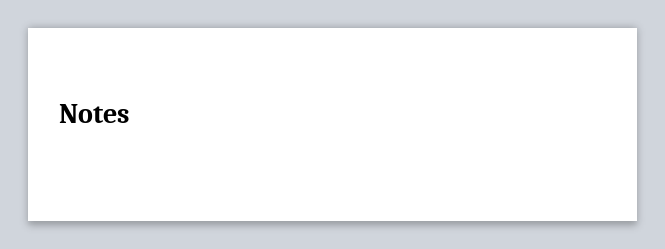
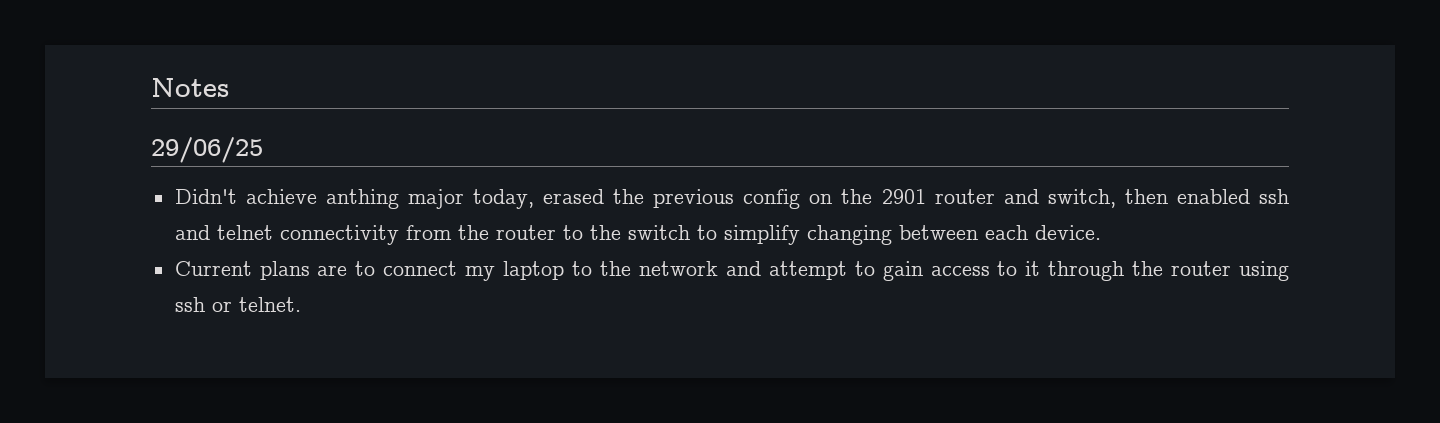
(129, 113) none -> [151,137,263,163] [174,189,1290,209] [174,225,1101,245] [174,261,1290,281] [174,297,301,312] // 29/06/25 // Didn't achieve anthing major today, erased the previous config on the 2901 router and switch, then enabled ssh and telnet connectivity from the router to the switch to simplify changing between each device. // Current plans are to connect my laptop to the network and attempt to gain access to it through the router using ssh or telnet.

